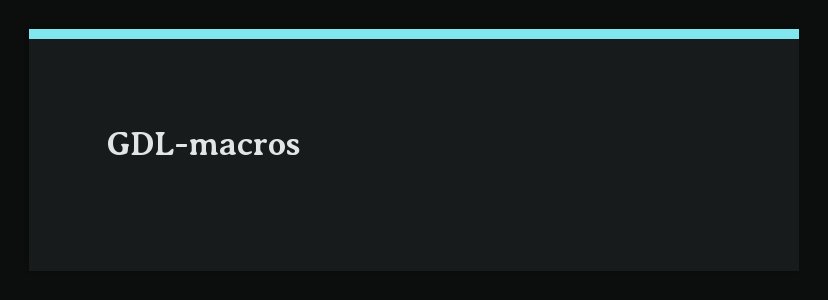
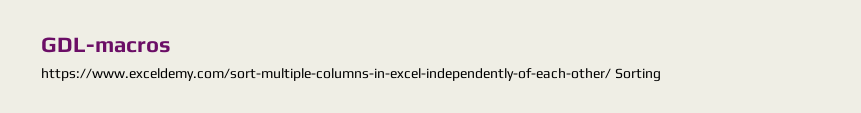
(300, 143) none -> [41,68,661,82] // https://www.exceldemy.com/sort-multiple-columns-in-excel-independently-of-each-other/ Sorting

